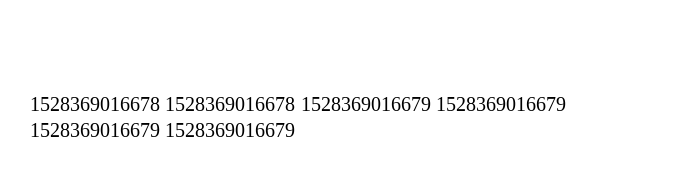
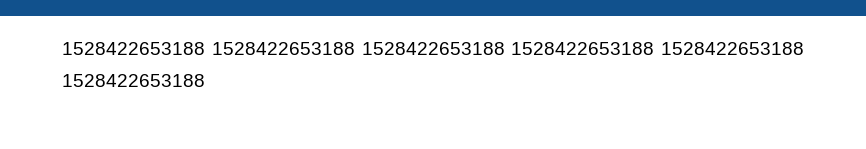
[30,97,567,111] [30,123,296,137] 1528369016678 1528369016678 1528369016679 1528369016679 1528369016679 1528369016679 -> [62,42,804,55] [62,74,205,87] 1528422653188 1528422653188 1528422653188 1528422653188 1528422653188 1528422653188

